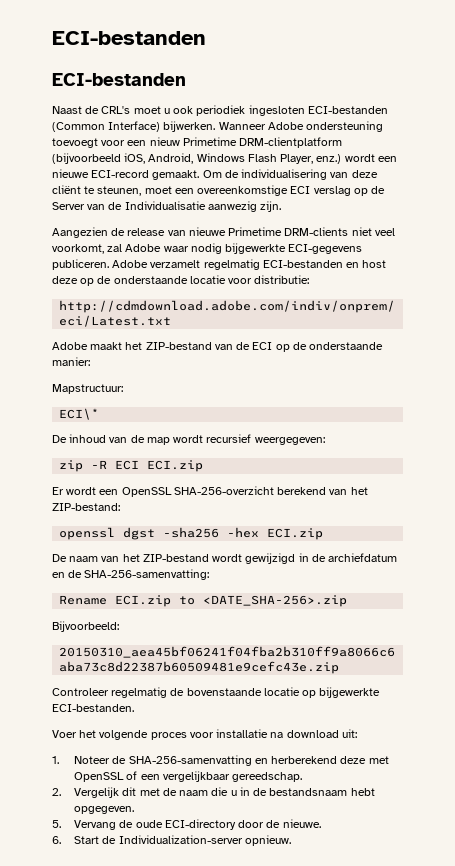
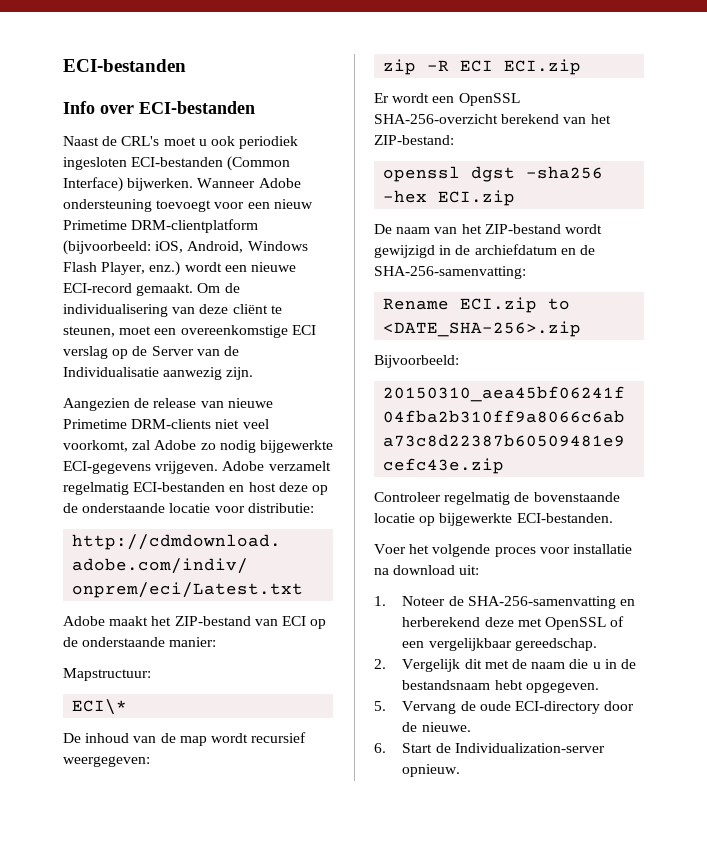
[52,31,206,45] ECI-bestanden // -> [63,59,186,72] [63,101,134,114] ECI-bestanden // Info over
[52,153,121,164] (bijvoorbeeld -> [63,240,151,255] (bijvoorbeeld:
[163,246,189,252] waar -> [200,443,216,450] zo
[52,259,109,270] publiceren. -> [155,461,219,474] vrijgeven.
[236,342,251,350] de -> (278, 622) none

